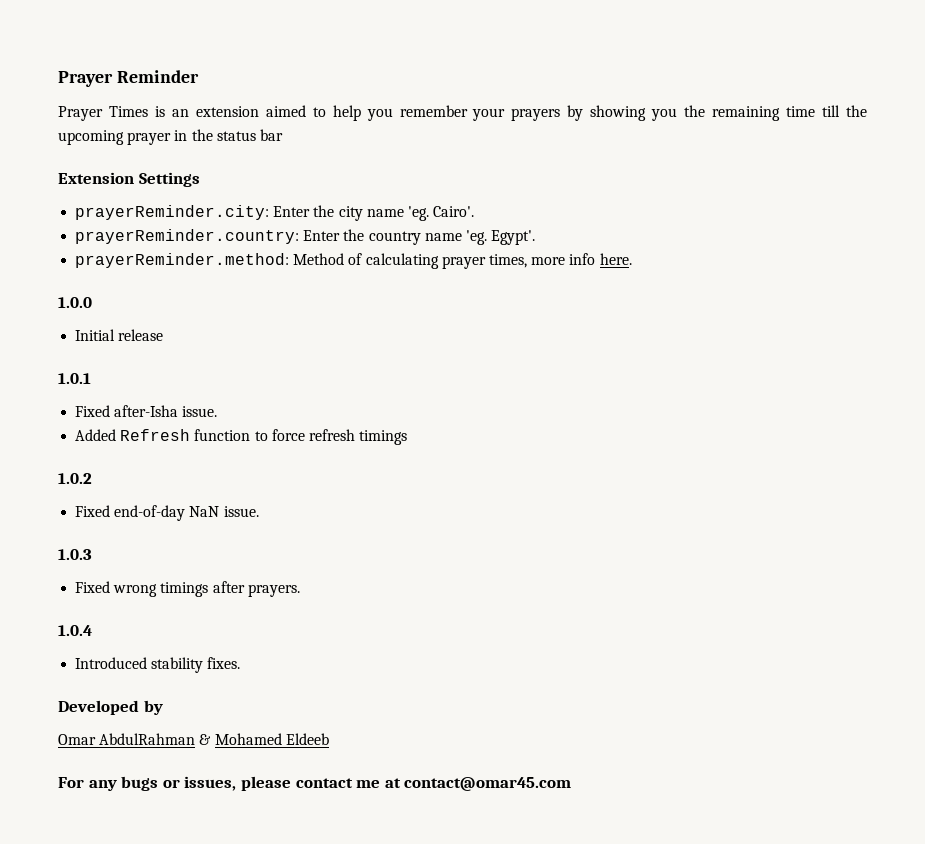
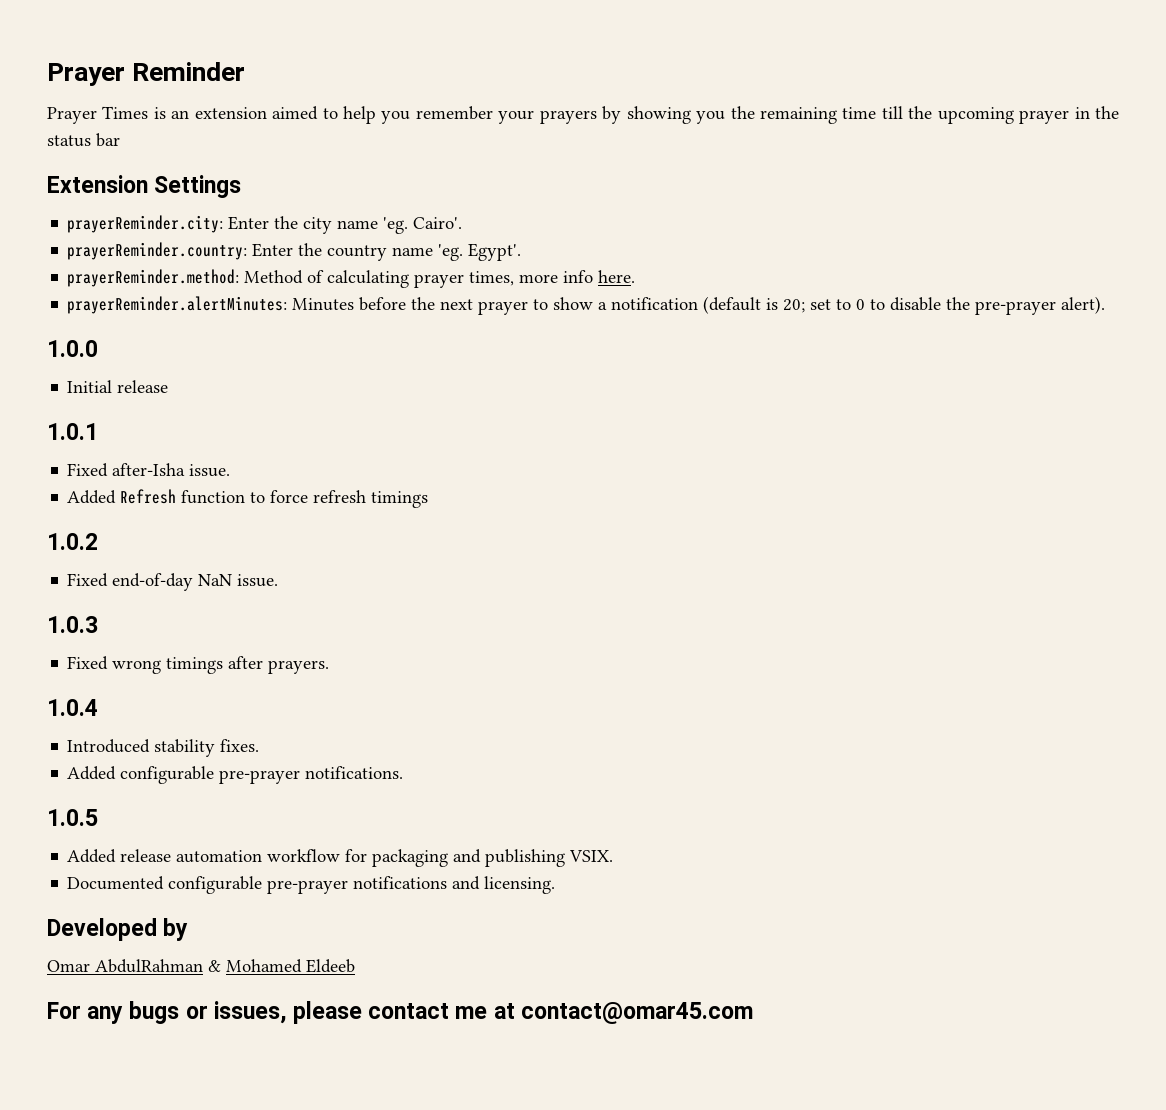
(632, 259) none -> [67,296,1106,315] // prayerReminder.alertMinutes: Minutes before the next prayer to show a notification (default is 20; set to 0 to disable the pre-prayer alert).
(241, 663) none -> [67,766,404,784] [47,809,98,826] [67,849,614,867] [67,876,556,894] // Added configurable pre-prayer notifications. // 1.0.5 // Added release automation workflow for packaging and publishing VSIX. // Documented configurable pre-prayer notifications and licensing.

